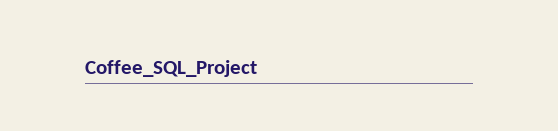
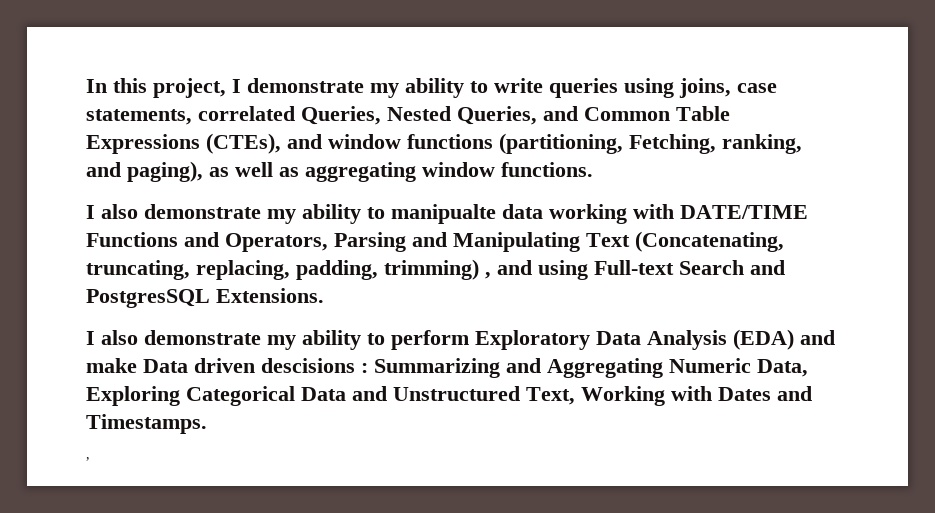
[85,60,257,77] Coffee_SQL_Project -> [86,78,777,98] [86,106,730,125] [86,133,802,154] [86,161,593,182] [86,204,808,224] [86,231,784,252] [86,259,785,280] [86,288,324,308] [86,329,835,350] [86,358,808,378] [86,386,812,406] [86,414,207,434] [86,457,90,461] In this project, I demonstrate my ability to write queries using joins, case statements, correlated Queries, Nested Queries, and Common Table Expressions (CTEs), and window functions (partitioning, Fetching, ranking, and paging), as well as aggregating window functions. // I also demonstrate my ability to manipualte data working with DATE/TIME Functions and Operators, Parsing and Manipulating Text (Concatenating, truncating, replacing, padding, trimming) , and using Full-text Search and PostgresSQL Extensions. // I also demonstrate my ability to perform Exploratory Data Analysis (EDA) and make Data driven descisions : Summarizing and Aggregating Numeric Data, Exploring Categorical Data and Unstructured Text, Working with Dates and Timestamps. // ,

